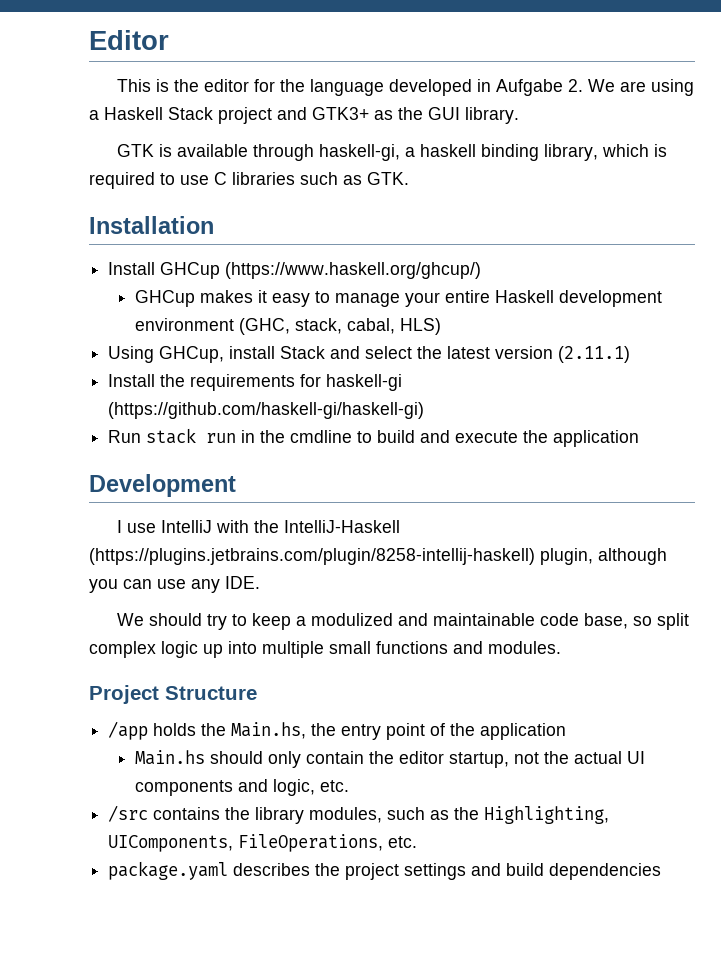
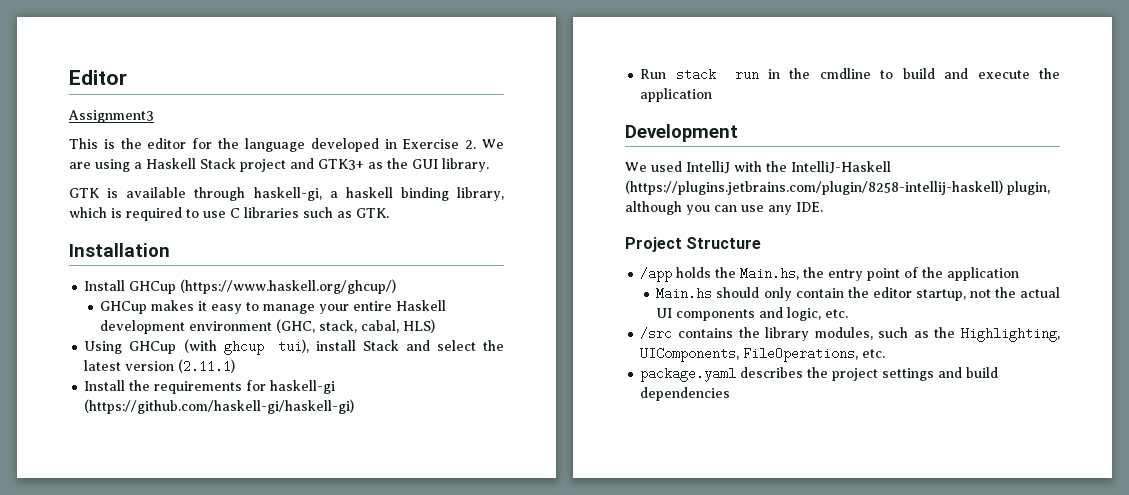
(169, 40) none -> [68,110,154,123] // Assignment3
[495,79,563,96] Aufgabe -> [402,139,460,149] Exercise
[159,346,225,363] GHCup, -> [129,339,309,355] GHCup (with ghcup tui),
[116,520,156,533] I use -> [625,161,682,172] We used
[116,613,689,630] [89,641,561,658] // We should try to keep a modulized and maintainable code base, so split complex logic up into multiple small functions and modules. -> (823, 207) none

